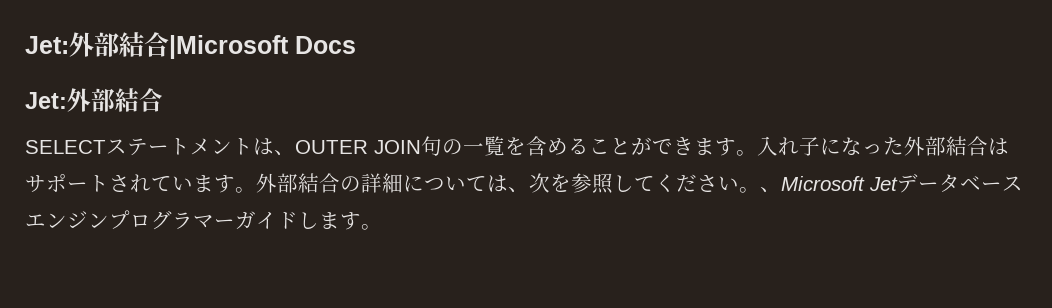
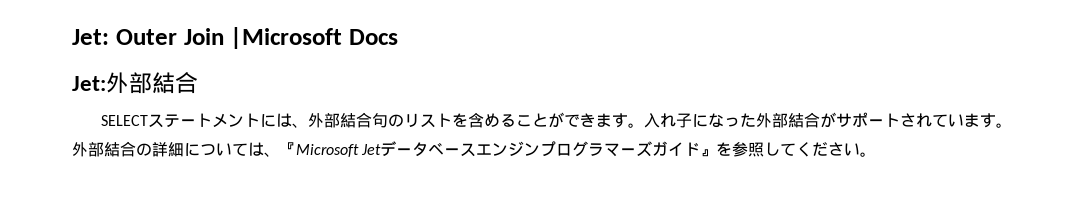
[25,32,169,57] Jet:外部結合 -> [72,28,224,45] Jet: Outer Join
[253,136,505,156] は、OUTER JOIN句の一覧 -> [260,112,453,128] には、外部結合句のリスト
[988,138,1009,155] は -> [820,112,837,128] が
[529,173,781,194] 次を参照してください。、 -> [280,142,296,155] 『
[235,211,361,230] ガイドします -> [636,141,861,157] ズガイド』を参照してください

